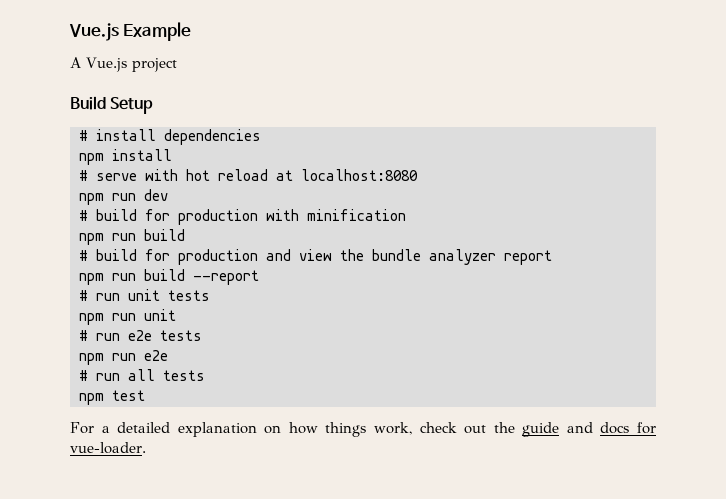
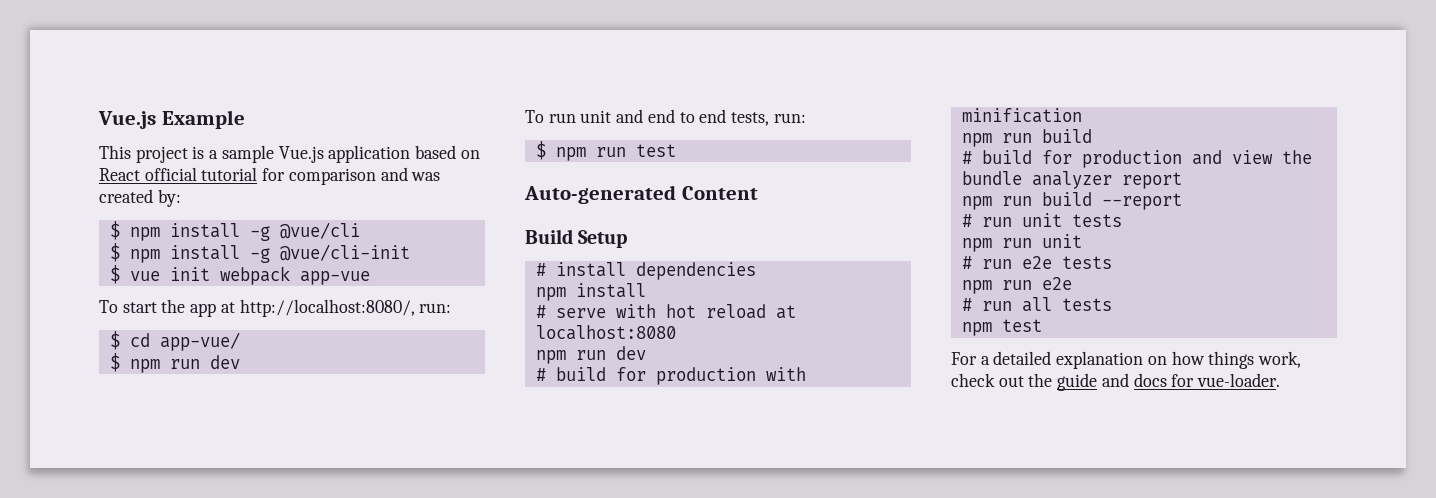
[70,57,177,72] A Vue.js project -> [99,145,480,163] [99,167,441,185] [99,189,181,207] [109,221,360,241] [109,243,410,263] [109,265,370,285] [99,299,452,317] [109,331,240,351] [109,353,240,373] [525,109,806,126] [535,141,676,161] [524,185,758,204] This project is a sample Vue.js application based on React official tutorial for comparison and was created by: // $ npm install -g @vue/cli // $ npm install -g @vue/cli-init // $ vue init webpack app-vue // To start the app at http://localhost:8080/, run: // $ cd app-vue/ // $ npm run dev // To run unit and end to end tests, run: // $ npm run test // Auto-generated Content

